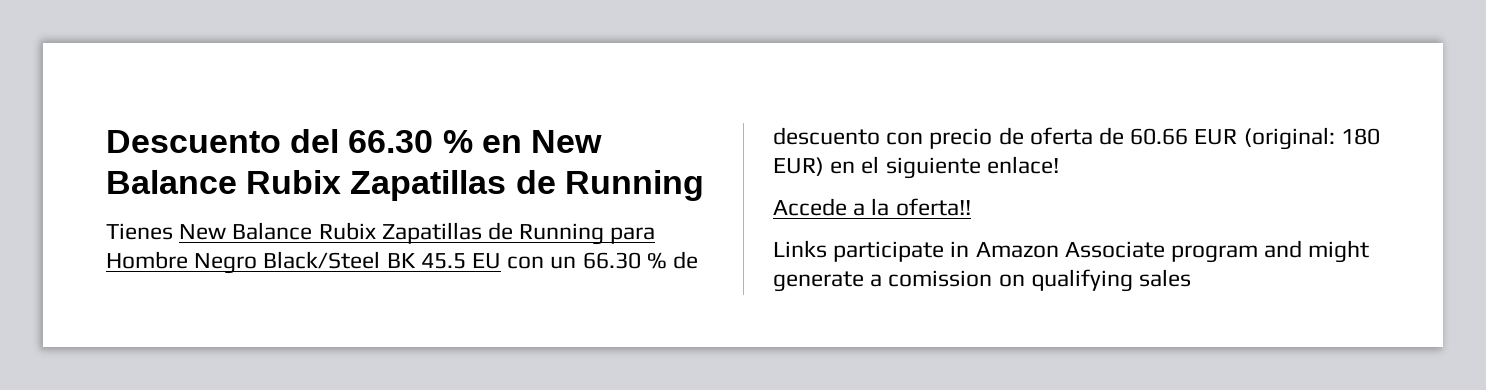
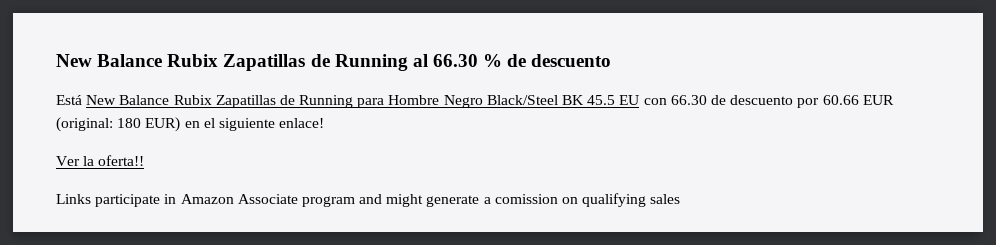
[106,129,602,153] [106,170,704,201] [106,223,173,240] Descuento del 66.30 % en New Balance Rubix Zapatillas de Running // Tienes -> [56,54,612,71] [56,95,82,105] New Balance Rubix Zapatillas de Running al 66.30 % de descuento // Está
[550,251,699,269] [773,127,1125,149] un 66.30 % de descuento con precio de oferta de -> [670,95,820,108] 66.30 de descuento por
[773,198,866,216] Accede a -> [56,156,80,166] Ver

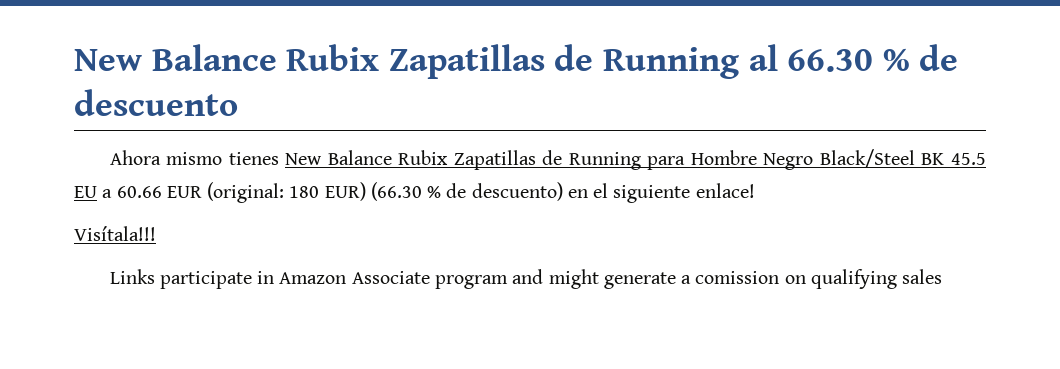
[56,95,82,105] Está -> [109,150,279,165] Ahora mismo tienes
[643,95,820,108] con 66.30 de descuento por -> [102,189,113,198] a
(181, 124) none -> [370,182,563,201] (66.30 % de descuento)
[56,155,145,166] Ver la oferta!! -> [74,226,156,241] Visítala!!!

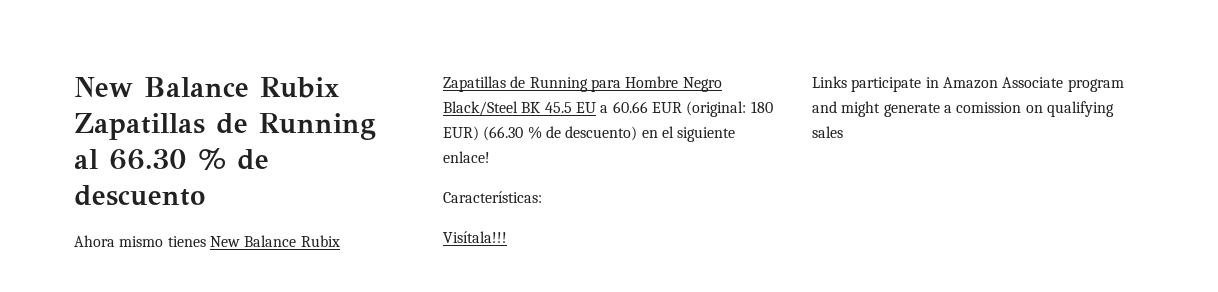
(755, 190) none -> [443,191,542,203] // Características:

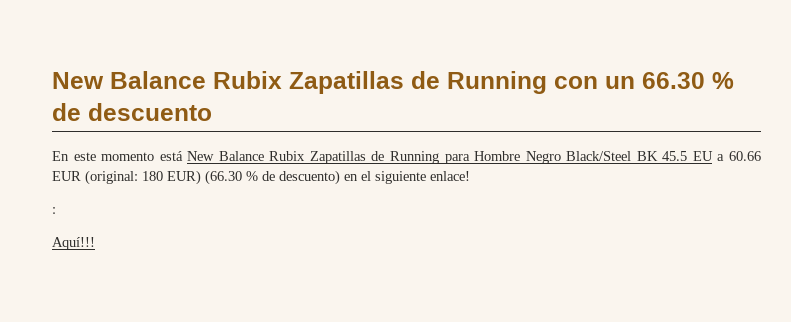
[74,77,339,98] [74,113,376,140] [74,149,98,169] New Balance Rubix Zapatillas de Running al -> [52,71,635,94] New Balance Rubix Zapatillas de Running con un
[74,235,206,247] Ahora mismo tienes -> [52,151,183,161] En este momento está
[443,191,542,203] [443,231,507,243] [812,76,1124,92] [812,101,1114,117] [812,126,843,138] Características: // Visítala!!! // Links participate in Amazon Associate program and might generate a comission on qualifying sales -> [52,207,56,214] [52,237,95,250] : // Aquí!!!

